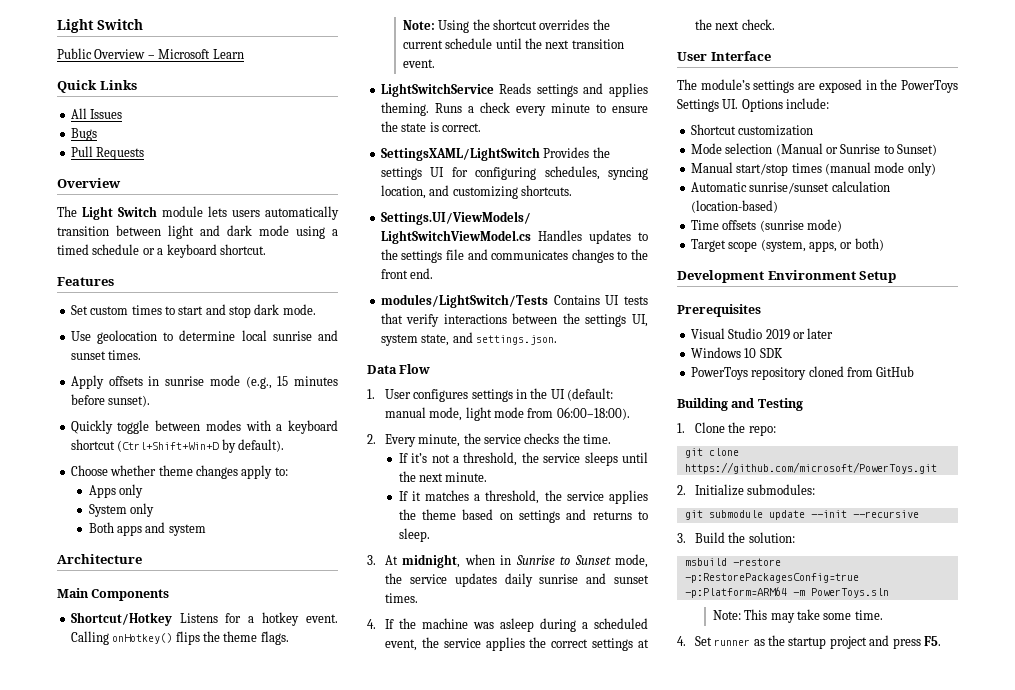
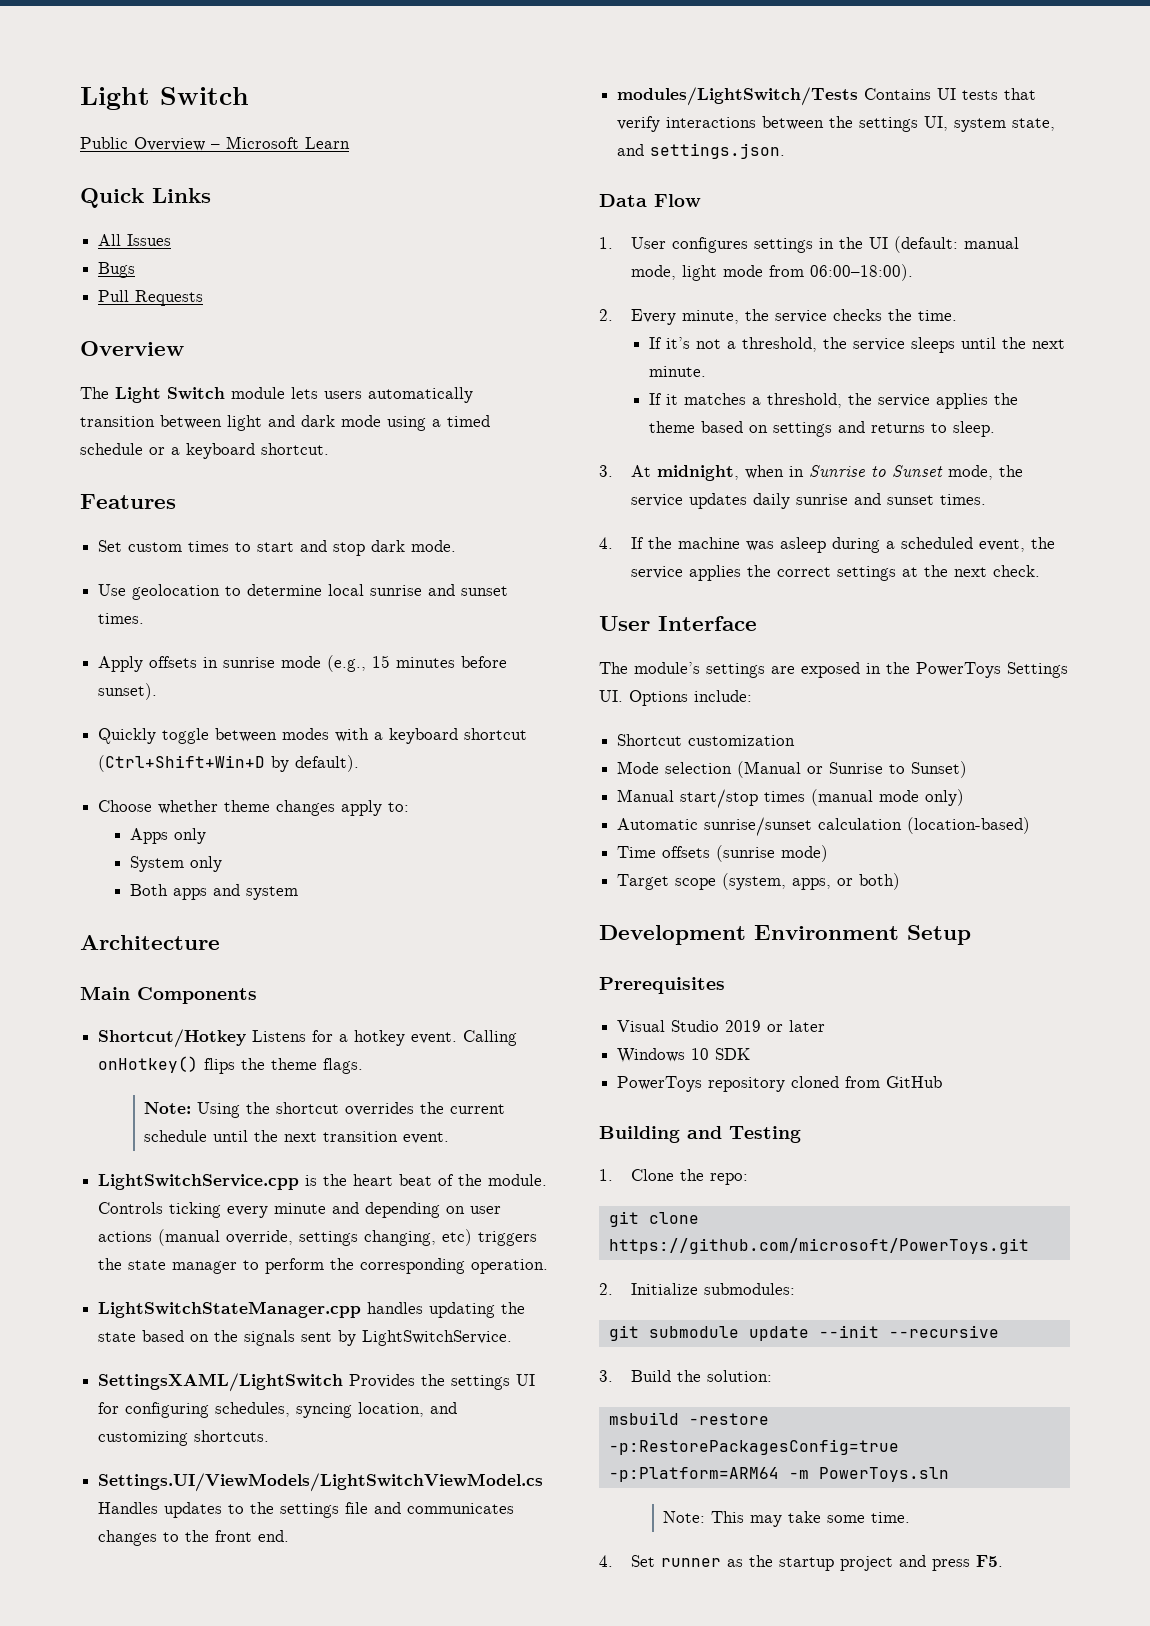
[380,83,648,97] [380,102,648,116] [380,121,481,132] LightSwitchService Reads settings and applies theming. Runs a check every minute to ensure the state is correct. -> [98,1174,548,1190] [98,1202,502,1218] [98,1229,538,1246] [98,1258,549,1274] [98,1301,526,1318] [98,1330,513,1346] LightSwitchService.cpp is the heart beat of the module. Controls ticking every minute and depending on user actions (manual override, settings changing, etc) triggers the state manager to perform the corresponding operation. // LightSwitchStateManager.cpp handles updating the state based on the signals sent by LightSwitchService.

